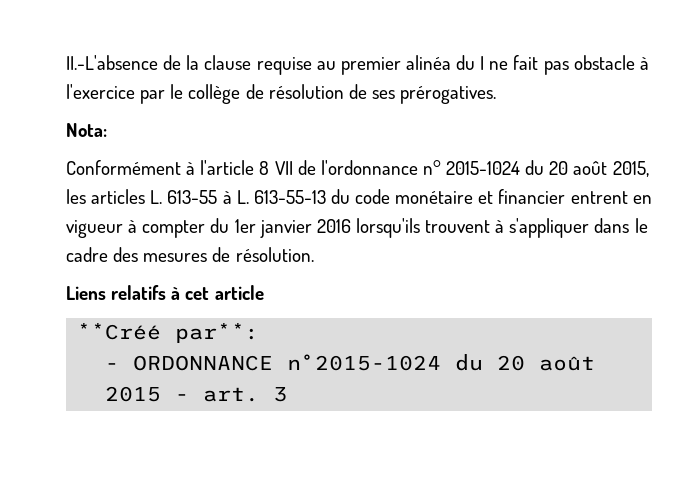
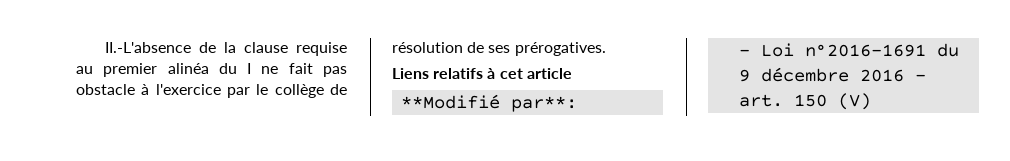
[66,123,107,137] [66,160,649,177] [66,189,652,204] [66,218,648,238] [66,247,314,262] // Nota: // Conformément à l'article 8 VII de l'ordonnance n° 2015-1024 du 20 août 2015, les articles L. 613-55 à L. 613-55-13 du code monétaire et financier entrent en vigueur à compter du 1er janvier 2016 lorsqu'ils trouvent à s'appliquer dans le cadre des mesures de résolution. -> (606, 49) none
[77,323,162,340] **Créé -> [401,94,501,109] **Modifié
[133,354,596,371] [105,386,288,402] ORDONNANCE n°2015-1024 du 20 août 2015 - art. 3 -> [761,43,960,57] [739,67,927,82] [739,93,872,110] Loi n°2016-1691 du 9 décembre 2016 - art. 150 (V)

